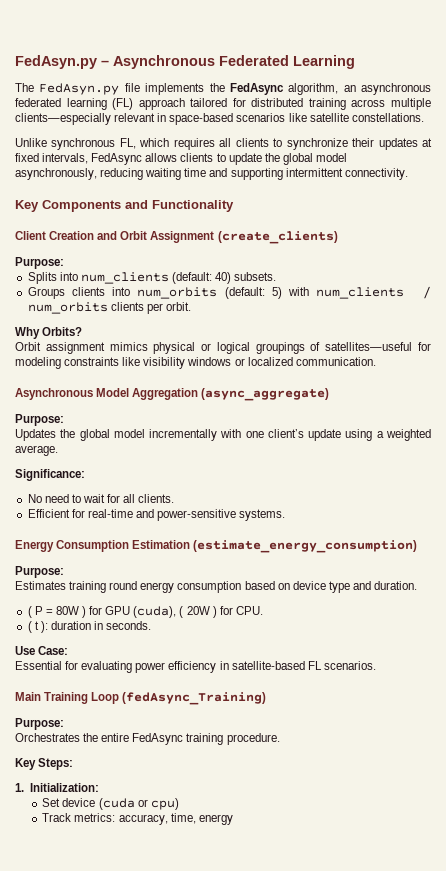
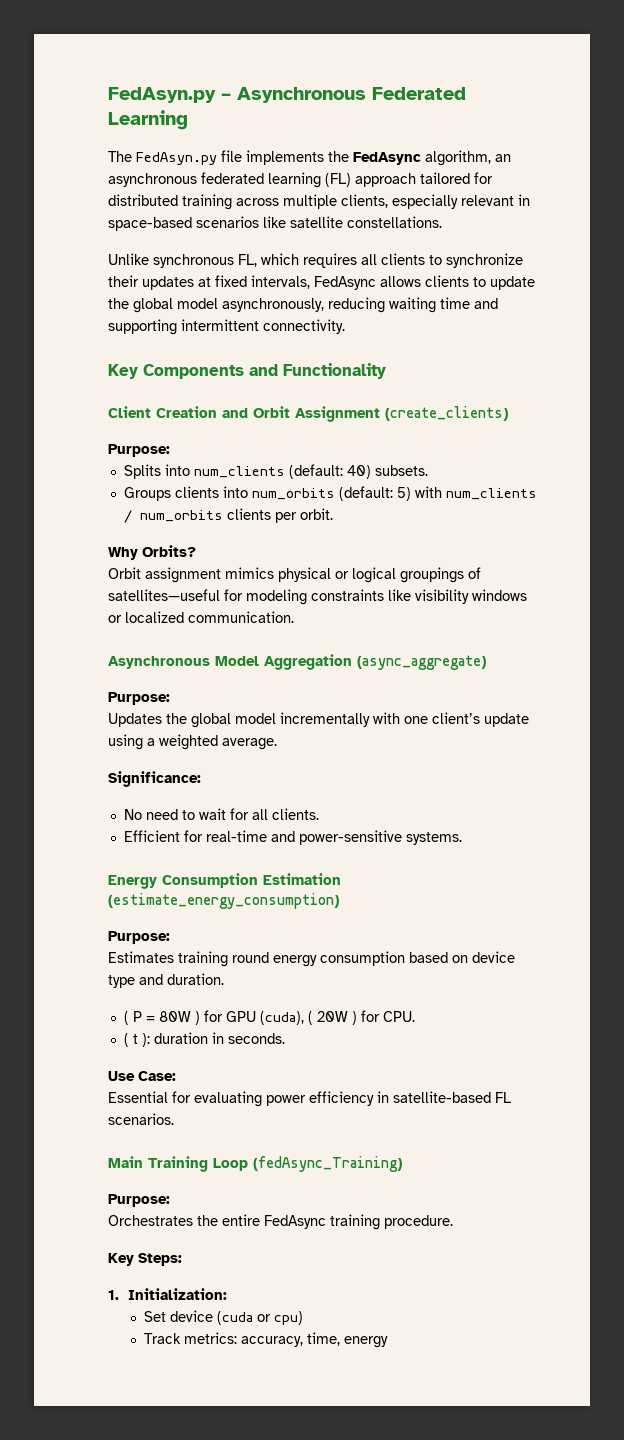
[15,113,111,125] clients—especially -> [341,194,458,209] clients, especially

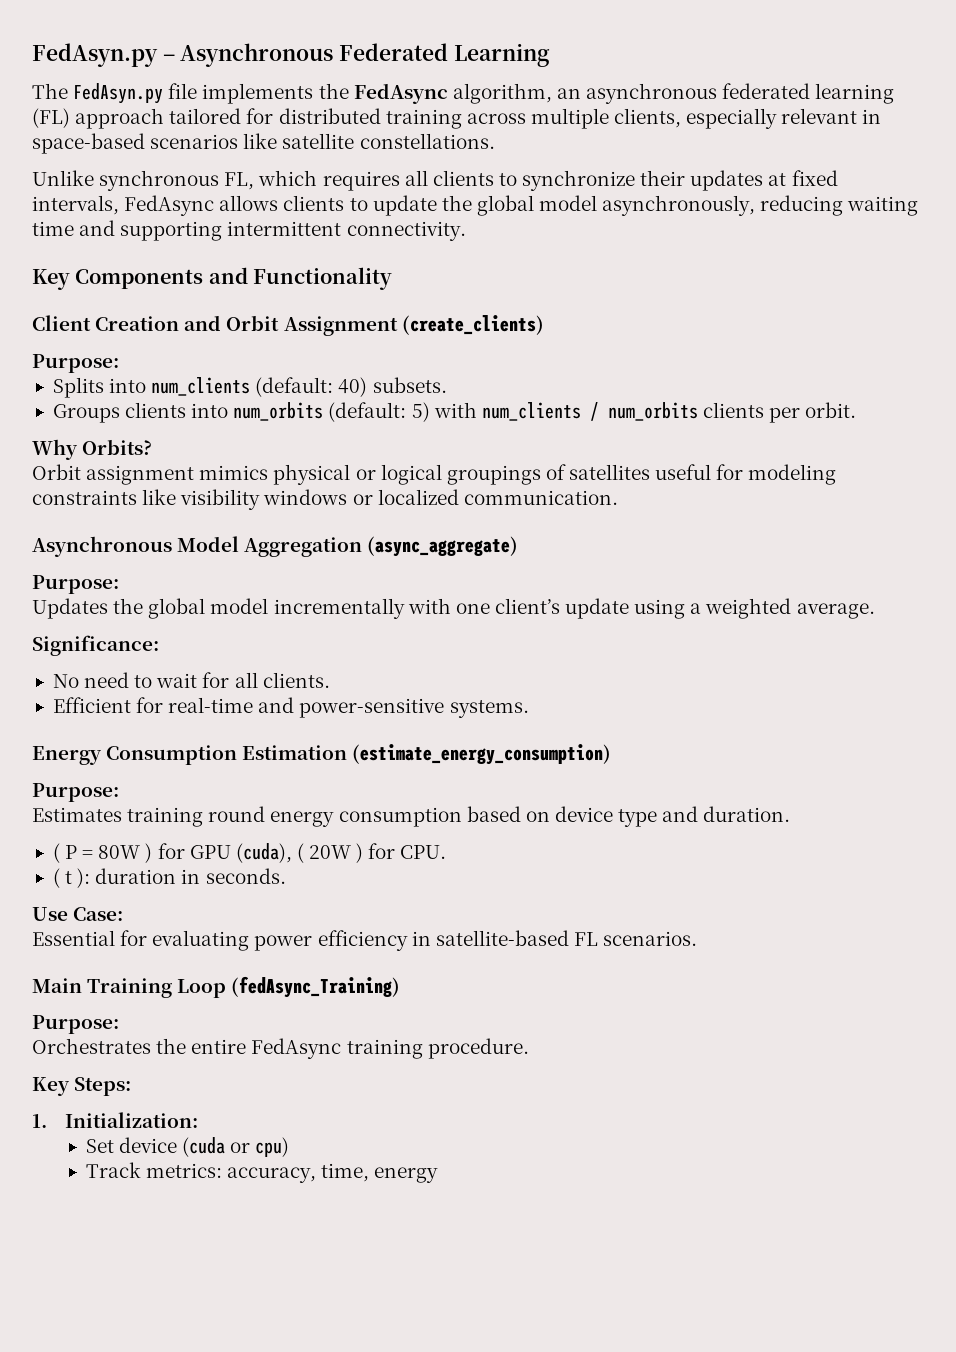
[108,589,220,601] satellites—useful -> [569,464,712,480] satellites useful

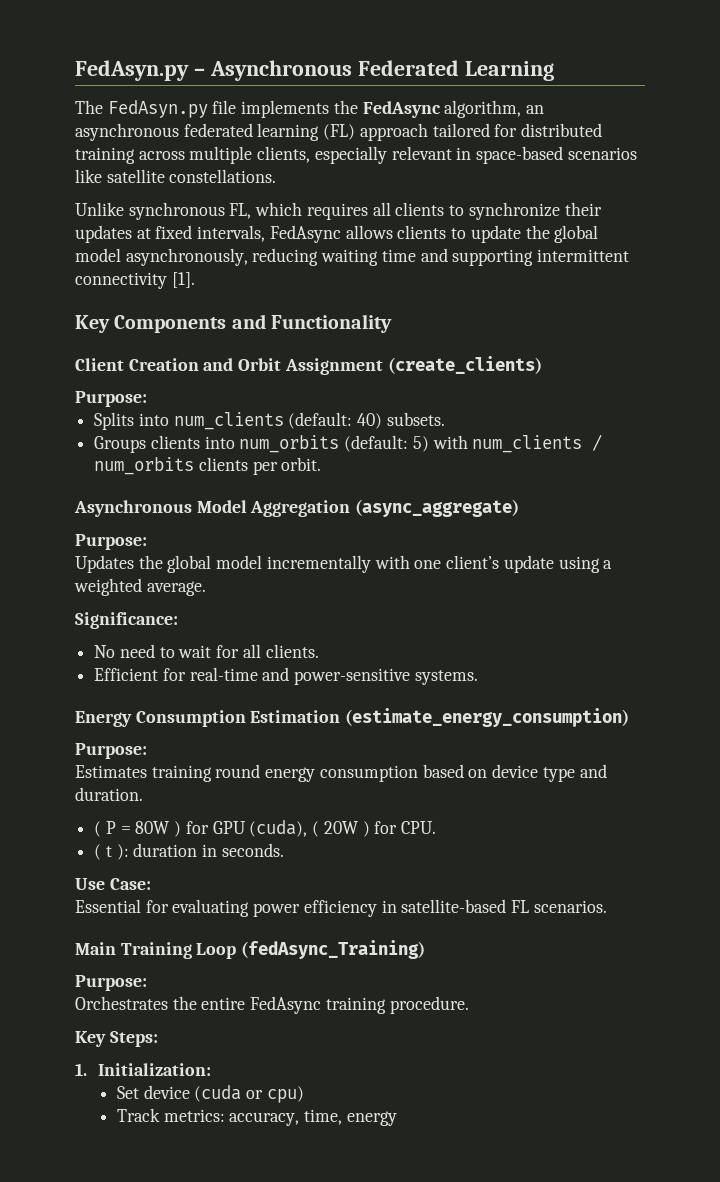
[346,221,466,241] connectivity. -> [75,272,195,289] connectivity [1].
[32,439,153,460] [32,464,837,485] [32,489,618,510] // Why Orbits? // Orbit assignment mimics physical or logical groupings of satellites useful for modeling constraints like visibility windows or localized communication. -> (322, 464) none

